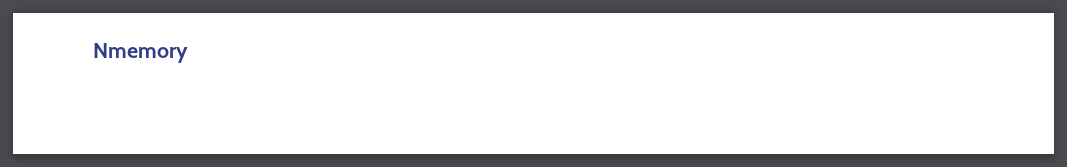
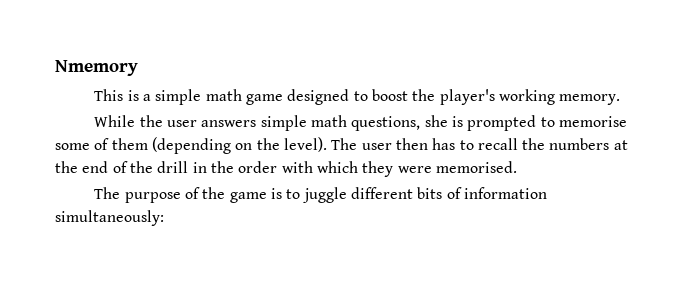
(188, 53) none -> [94,89,621,105] [94,115,627,131] [55,137,628,154] [55,161,517,177] [94,187,547,203] [55,210,164,226] // This is a simple math game designed to boost the player's working memory. // While the user answers simple math questions, she is prompted to memorise some of them (depending on the level). The user then has to recall the numbers at the end of the drill in the order with which they were memorised. // The purpose of the game is to juggle different bits of information simultaneously:

